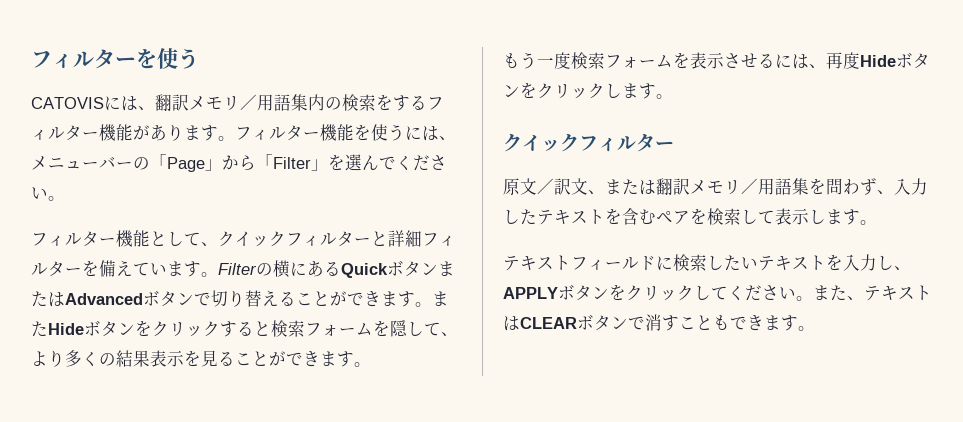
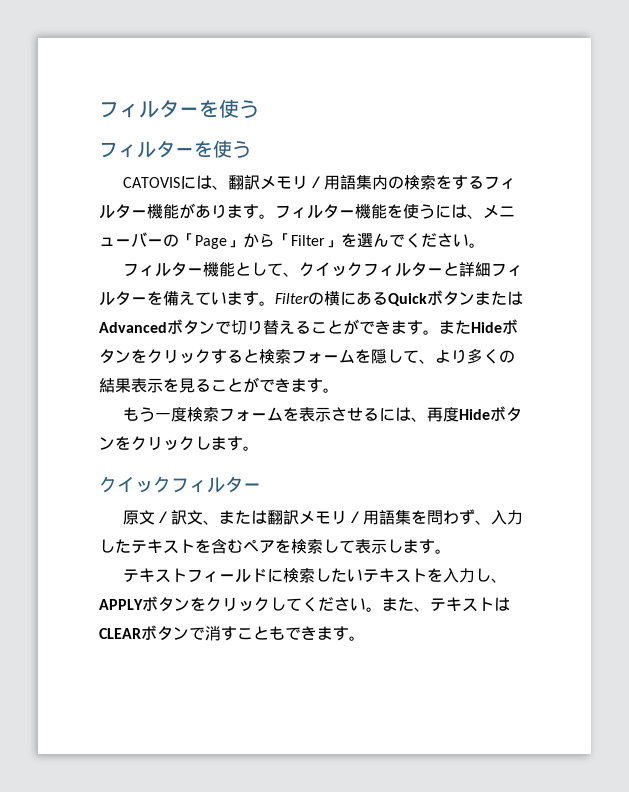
[31,48,199,69] フィルターを使う -> [99,99,259,119] [99,140,251,158] フィルターを使う // フィルターを使う

